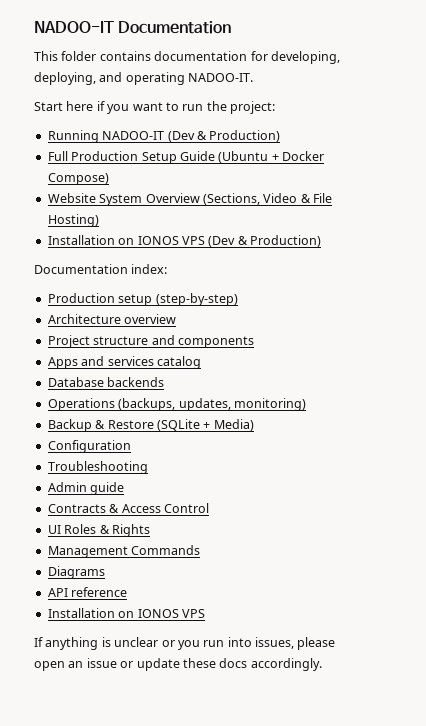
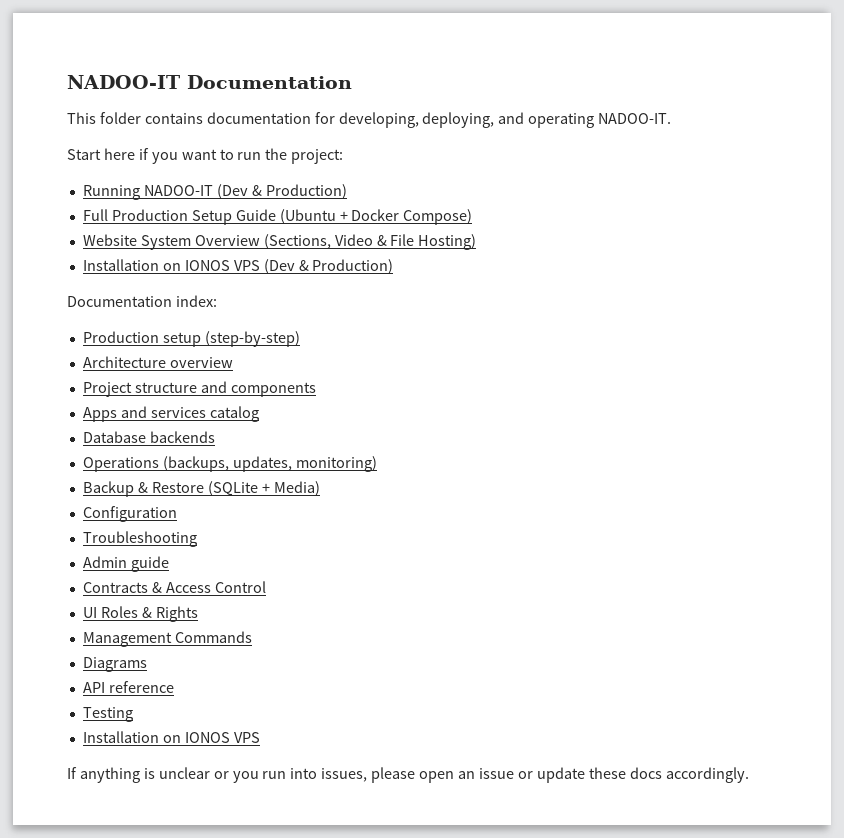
(128, 592) none -> [82,707,133,722] // Testing

